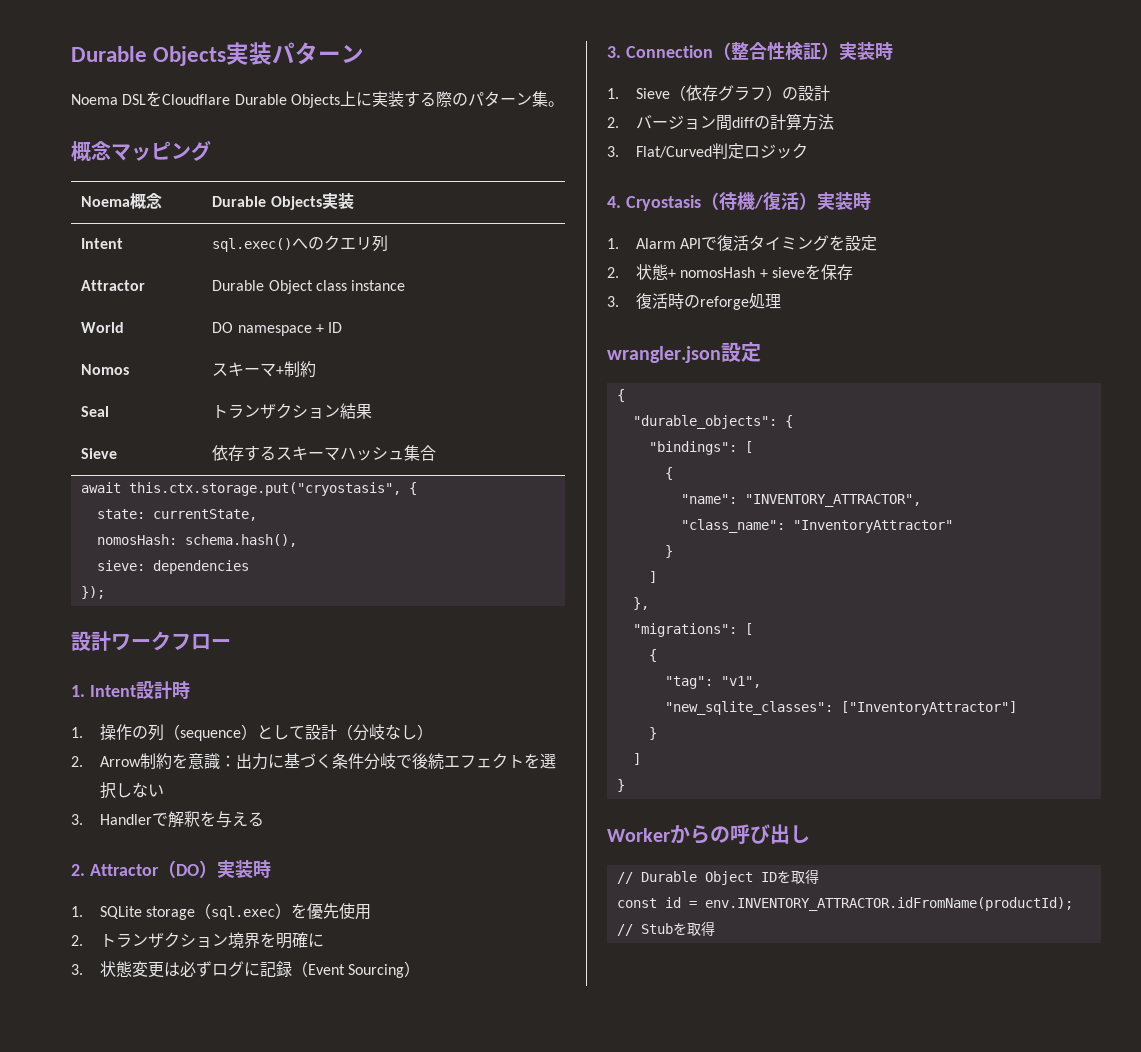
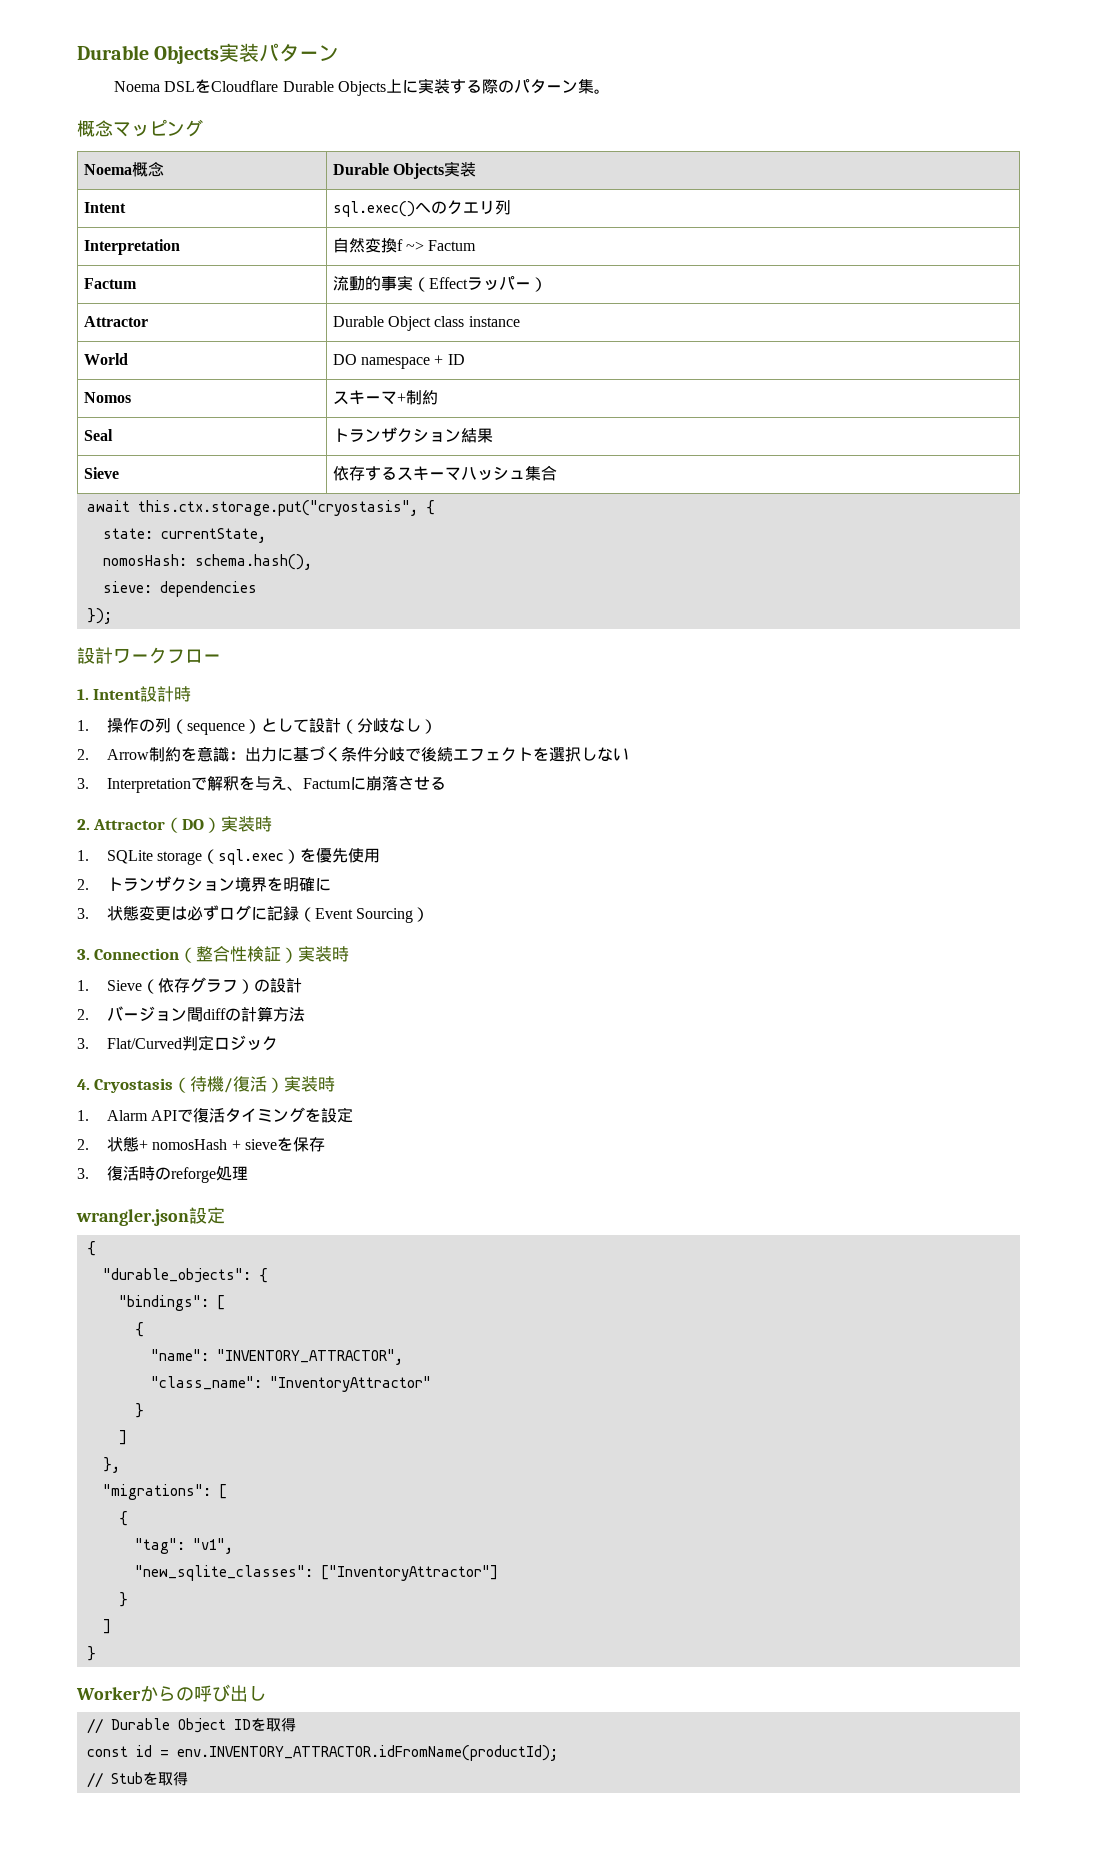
(389, 243) none -> [83,239,180,255] [332,238,477,253] [83,278,137,289] [332,275,547,292] // Interpretation | 自然変換f ~> Factum // Factum | 流動的事実（Effectラッパー）
[100,814,153,825] Handler -> [107,778,192,793] Interpretation
(249, 819) none -> [287,776,431,791] 、Factumに崩落させ

